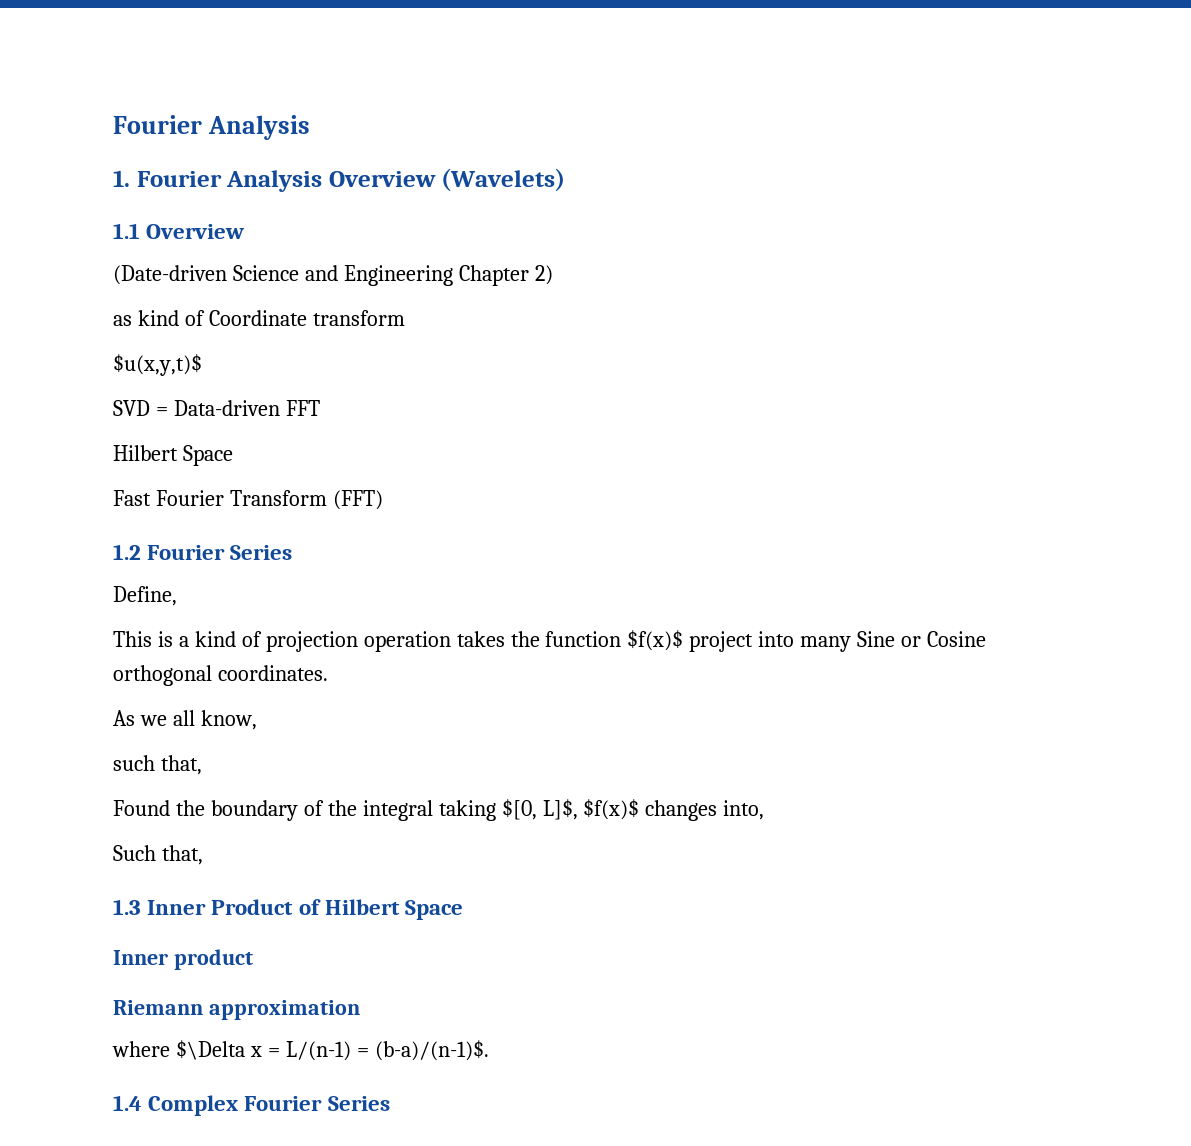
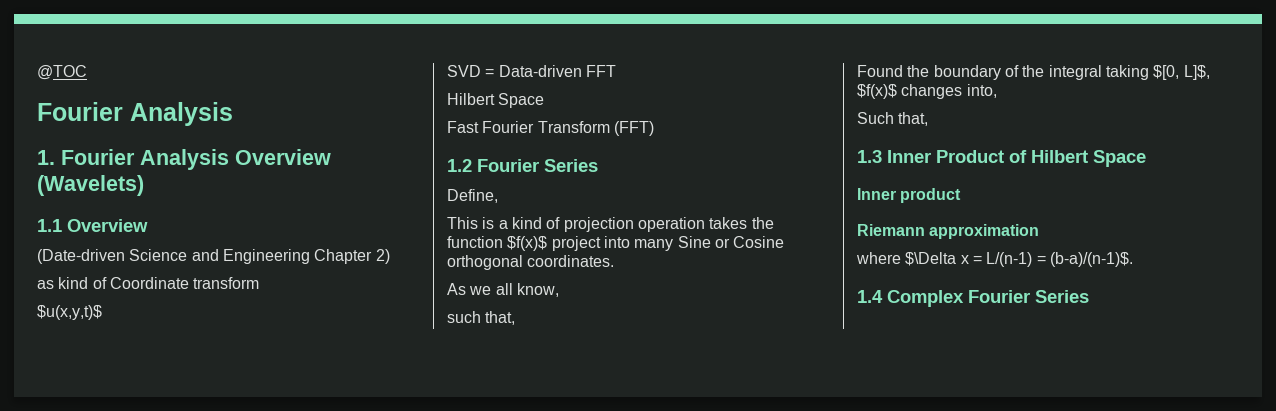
(113, 124) none -> [37,65,87,80] @TOC //

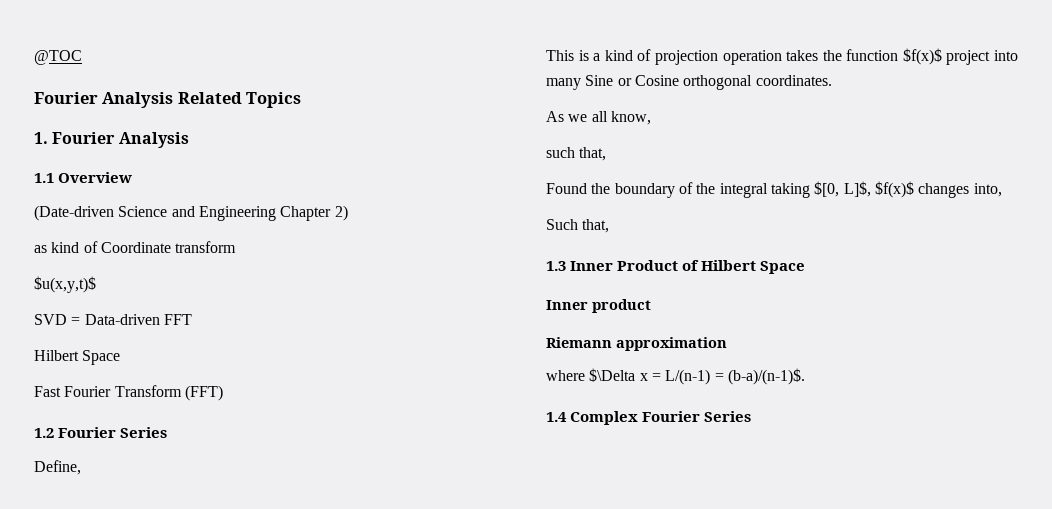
(233, 114) none -> [177,92,302,108] Related Topics
[235,149,331,165] [37,175,144,196] Overview (Wavelets) -> (189, 140) none

